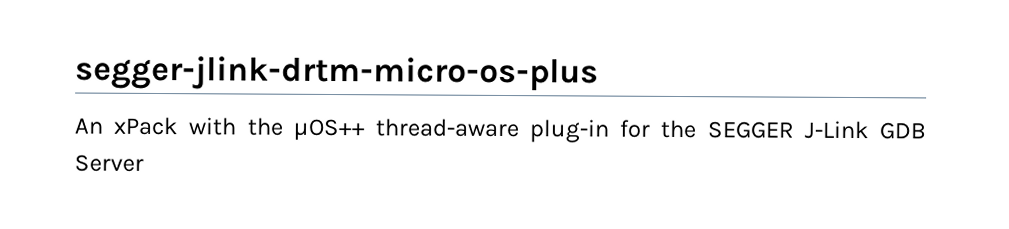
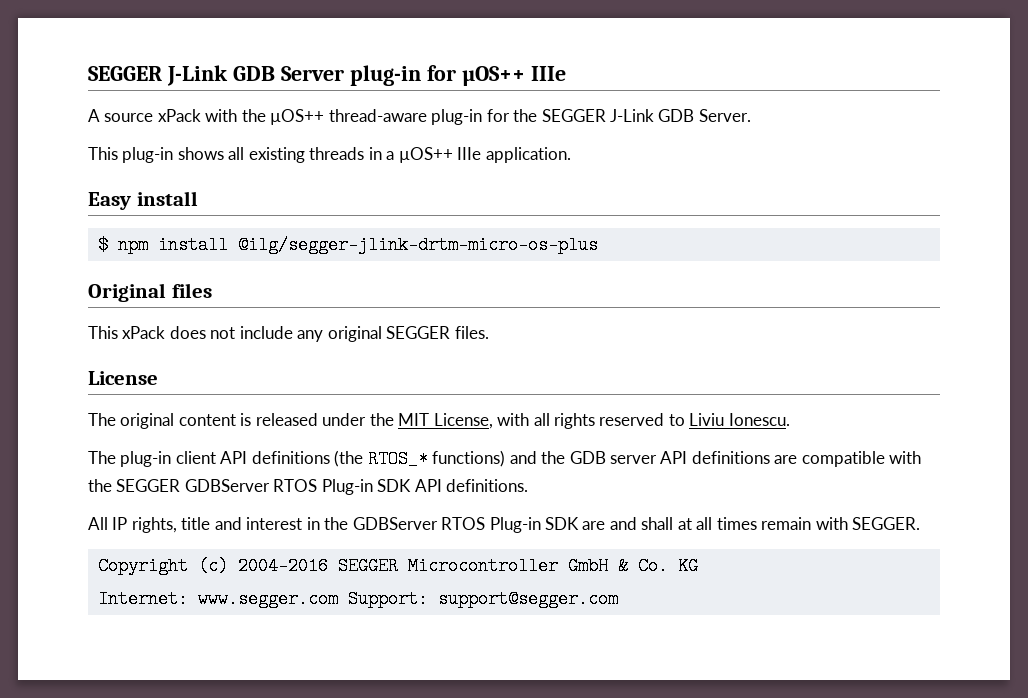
[75,55,599,92] [74,117,103,134] segger-jlink-drtm-micro-os-plus // An -> [88,65,566,86] [88,109,154,122] SEGGER J-Link GDB Server plug-in for µOS++ IIIe // A source
[74,154,144,172] Server -> [698,109,751,122] [88,147,571,163] [88,191,198,210] [97,236,598,254] [88,283,212,302] [88,326,489,342] [88,371,158,385] [88,413,790,429] [88,450,922,468] [88,479,529,495] [88,517,921,533] [97,557,698,575] [97,590,618,608] Server. // This plug-in shows all existing threads in a µOS++ IIIe application. // Easy install // $ npm install @ilg/segger-jlink-drtm-micro-os-plus // Original files // This xPack does not include any original SEGGER files. // License // The original content is released under the MIT License, with all rights reserved to Liviu Ionescu. // The plug-in client API definitions (the RTOS_* functions) and the GDB server API definitions are compatible with the SEGGER GDBServer RTOS Plug-in SDK API definitions. // All IP rights, title and interest in the GDBServer RTOS Plug-in SDK are and shall at all times remain with SEGGER. // Copyright (c) 2004-2016 SEGGER Microcontroller GmbH & Co. KG // Internet: www.segger.com Support: support@segger.com

